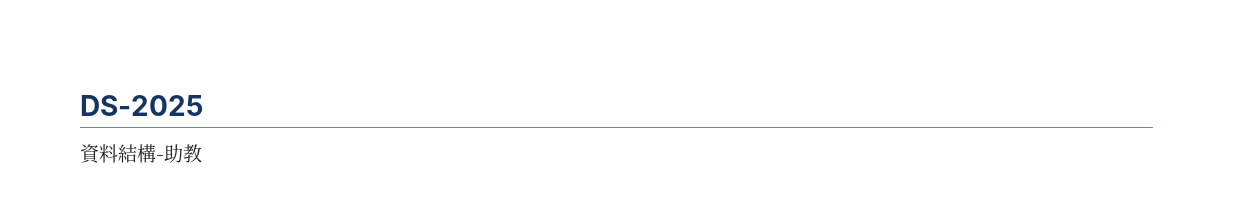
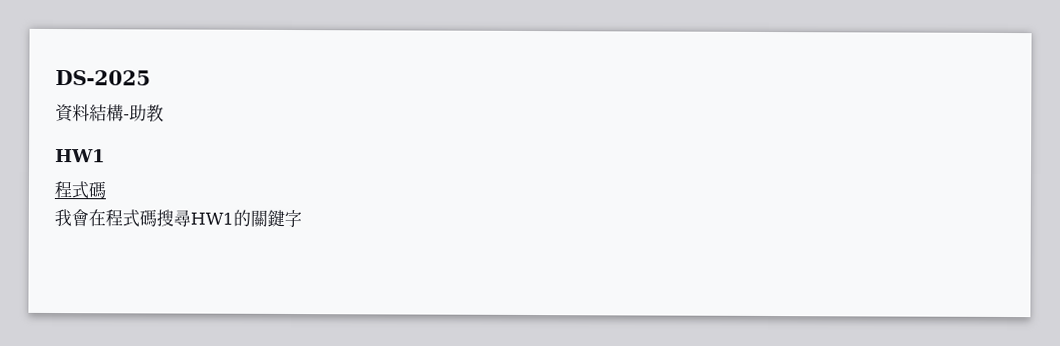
(202, 153) none -> [55,149,106,163] [54,181,106,200] [54,209,302,228] // HW1 // 程式碼 // 我會在程式碼搜尋HW1的關鍵字

